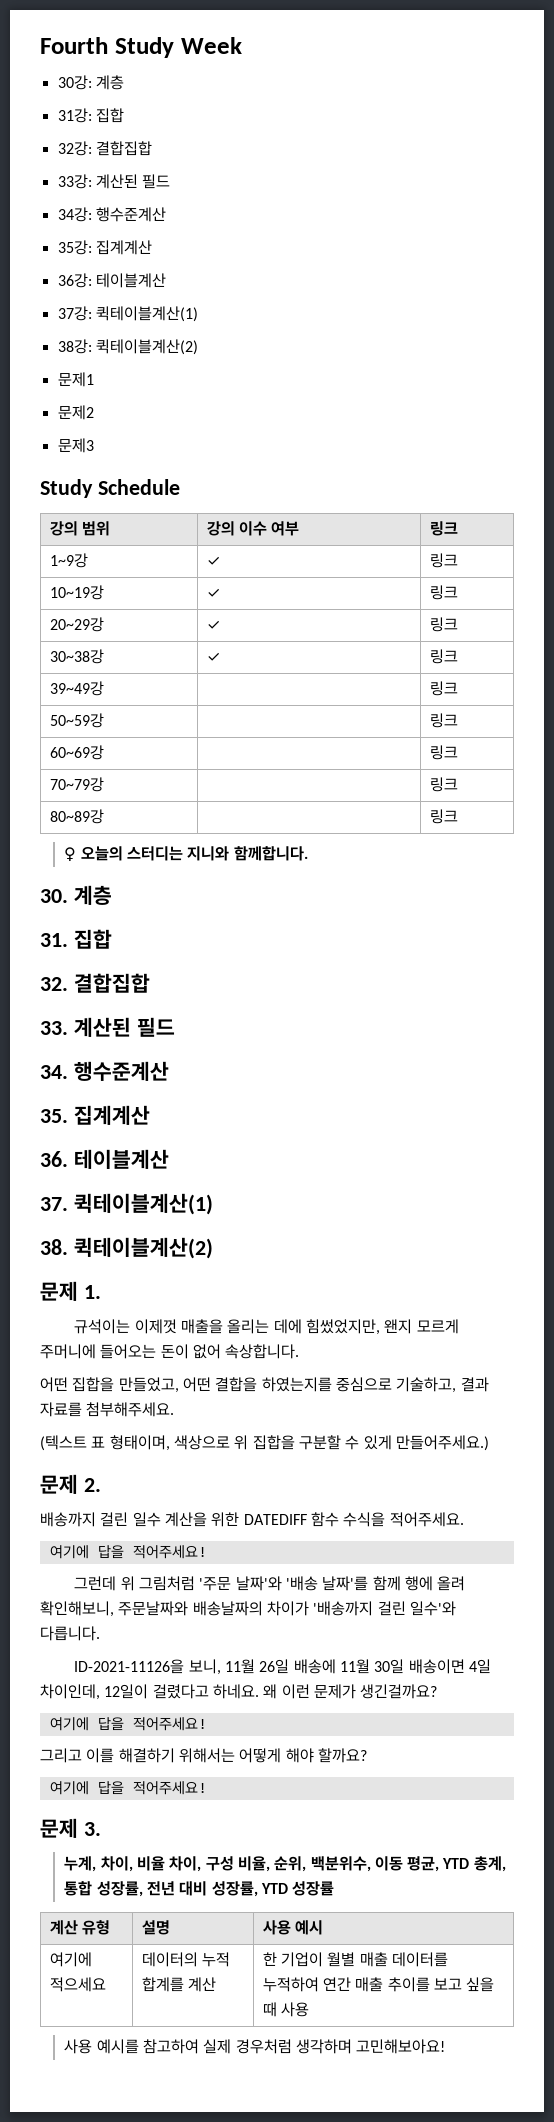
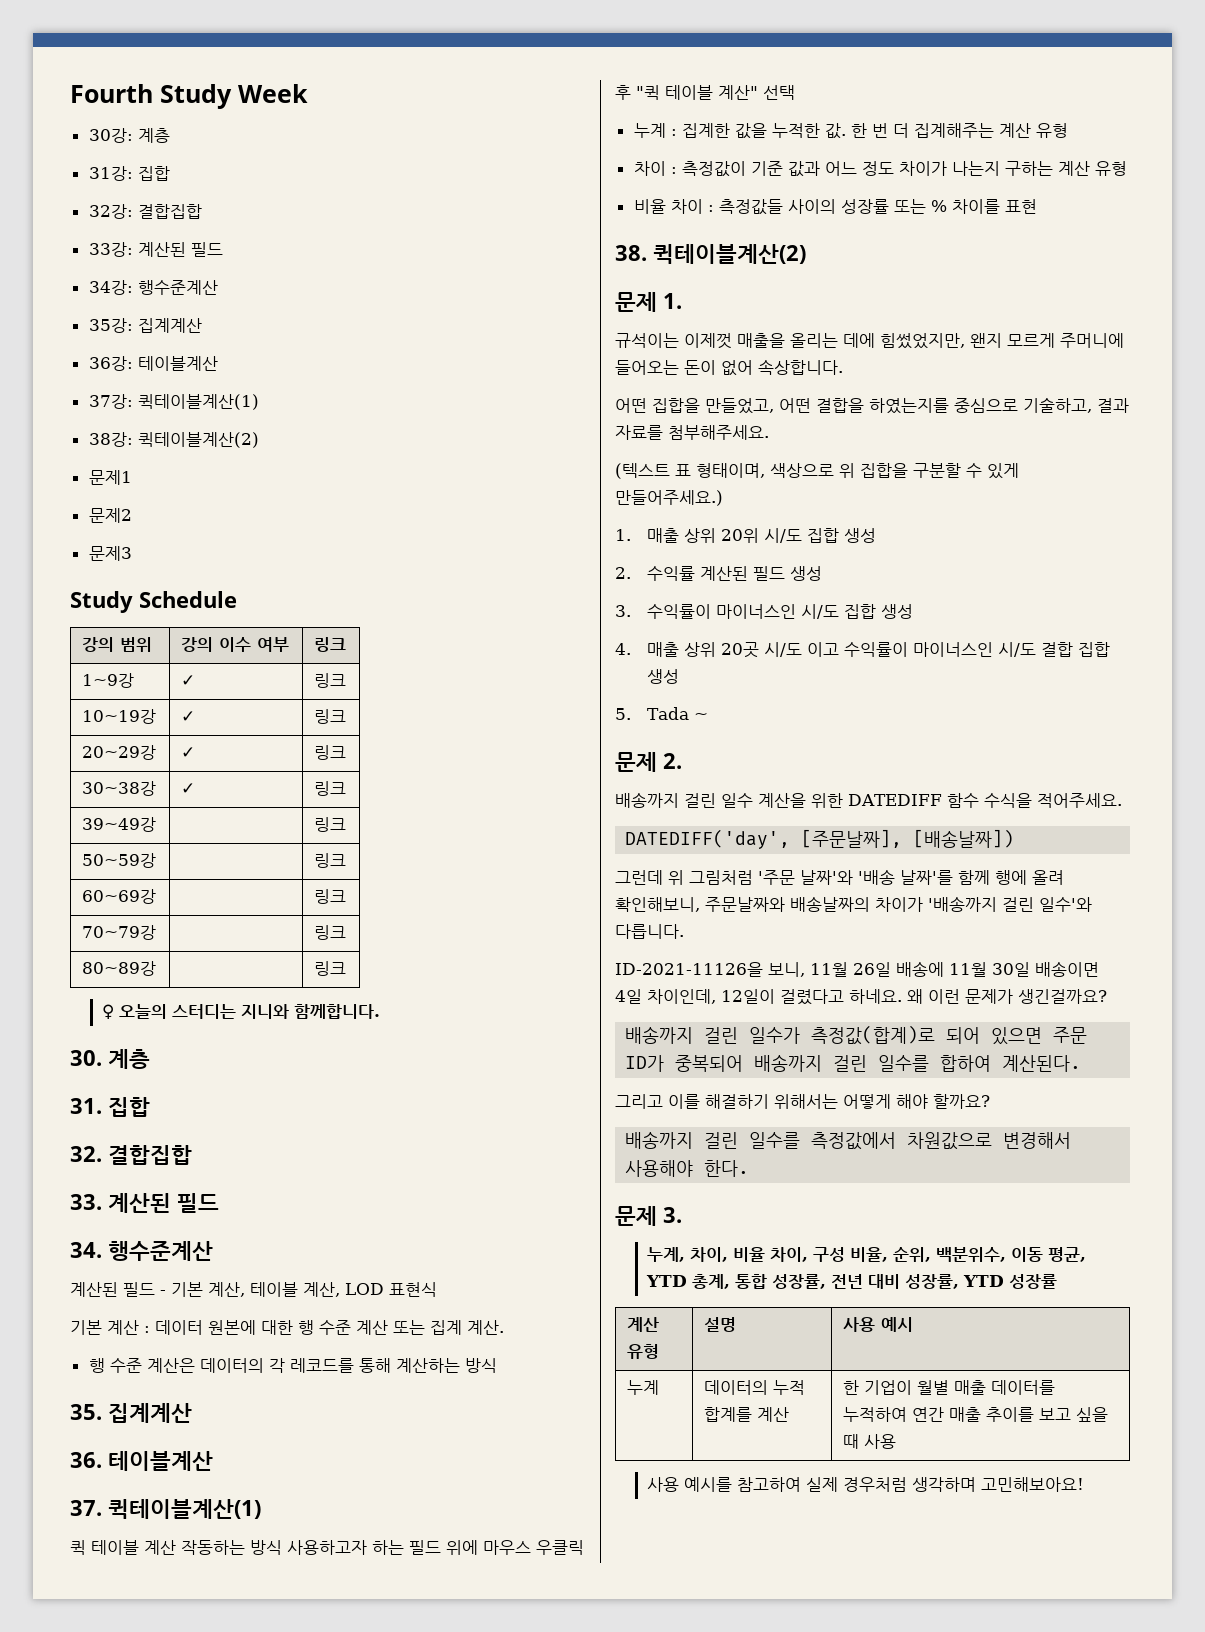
(169, 1071) none -> [70,1282,437,1297] [70,1320,504,1335] [88,1358,497,1373] // 계산된 필드 - 기본 계산, 테이블 계산, LOD 표현식 // 기본 계산 : 데이터 원본에 대한 행 수준 계산 또는 집계 계산. // 행 수준 계산은 데이터의 각 레코드를 통해 계산하는 방식
(213, 1204) none -> [70,1540,584,1555] [615,85,795,100] [633,123,1068,139] [633,161,1127,177] [633,199,1037,215] // 퀵 테이블 계산 작동하는 방식 사용하고자 하는 필드 위에 마우스 우클릭 후 "퀵 테이블 계산" 선택 // 누계 : 집계한 값을 누적한 값. 한 번 더 집계해주는 계산 유형 // 차이 : 측정값이 기준 값과 어느 정도 차이가 나는지 구하는 계산 유형 // 비율 차이 : 측정값들 사이의 성장률 또는 % 차이를 표현
(489, 1443) none -> [615,528,876,543] [615,566,822,581] [615,604,913,619] [615,642,1110,658] [646,669,679,684] [615,707,708,720] // 1. 매출 상위 20위 시/도 집합 생성 // 2. 수익률 계산된 필드 생성 // 3. 수익률이 마이너스인 시/도 집합 생성 // 4. 매출 상위 20곳 시/도 이고 수익률이 마이너스인 시/도 결합 집합 생성 // 5. Tada ~
[49,1545,207,1559] 여기에 답을 적어주세요! -> [625,829,1015,849] DATEDIFF('day', [주문날짜], [배송날짜])
[49,1717,207,1731] 여기에 답을 적어주세요! -> [625,1025,1088,1045] [625,1054,1082,1072] 배송까지 걸린 일수가 측정값(합계)로 되어 있으면 주문 ID가 중복되어 배송까지 걸린 일수를 합하여 계산된다.
[49,1781,207,1795] 여기에 답을 적어주세요! -> [625,1131,1072,1150] [625,1160,750,1177] 배송까지 걸린 일수를 측정값에서 차원값으로 변경해서 사용해야 한다.
[49,1952,92,1967] [49,1977,106,1992] 여기에 적으세요 -> [627,1380,660,1395] 누계

